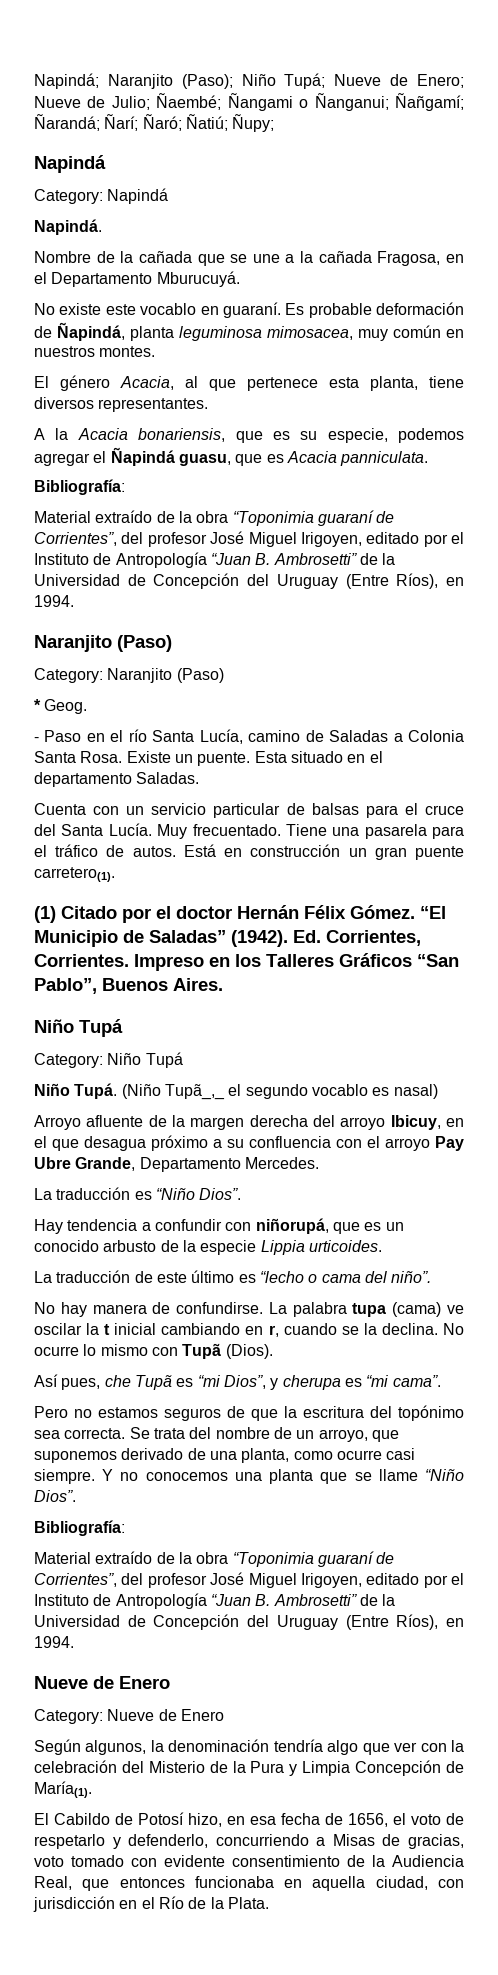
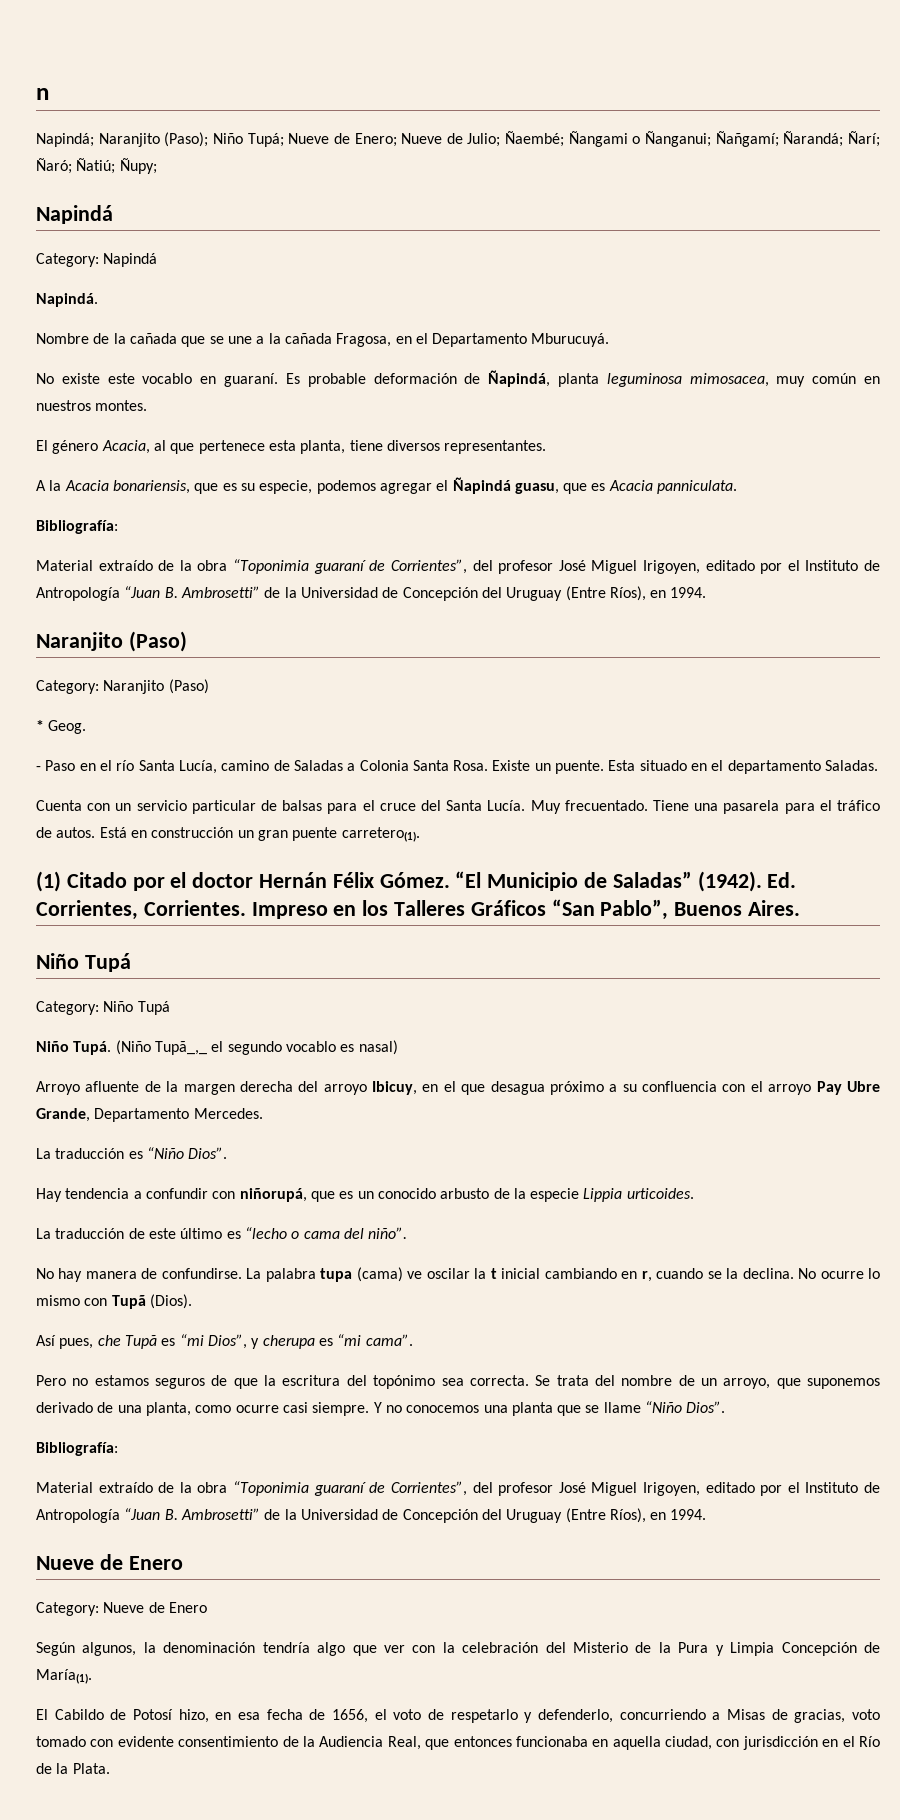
(34, 81) none -> [36,88,49,100] n //

